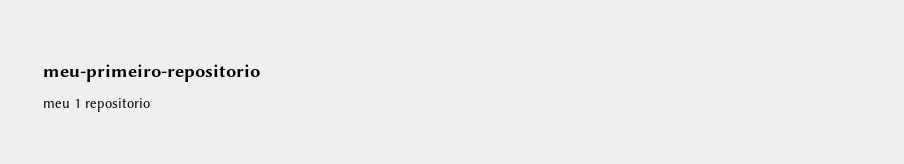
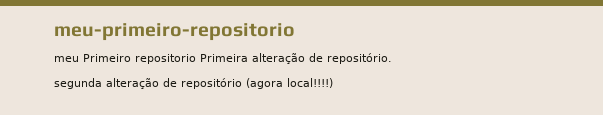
[74,98,150,112] 1 repositorio -> [83,53,392,64] [54,78,333,89] Primeiro repositorio Primeira alteração de repositório. // segunda alteração de repositório (agora local!!!!)

